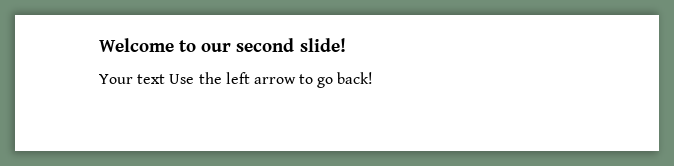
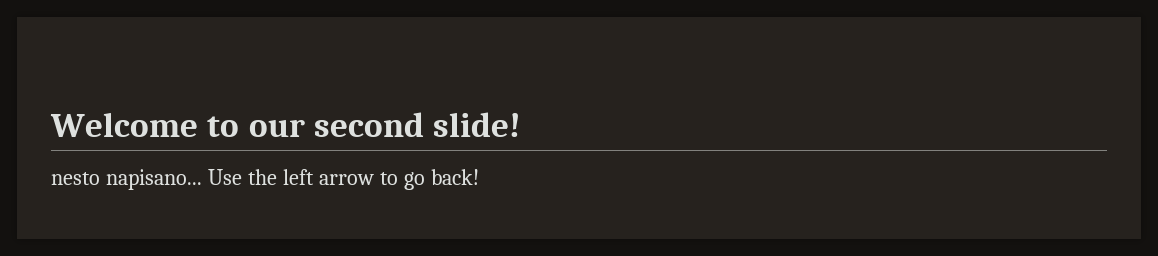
[99,74,166,84] Your text -> [51,169,202,190] nesto napisano...

